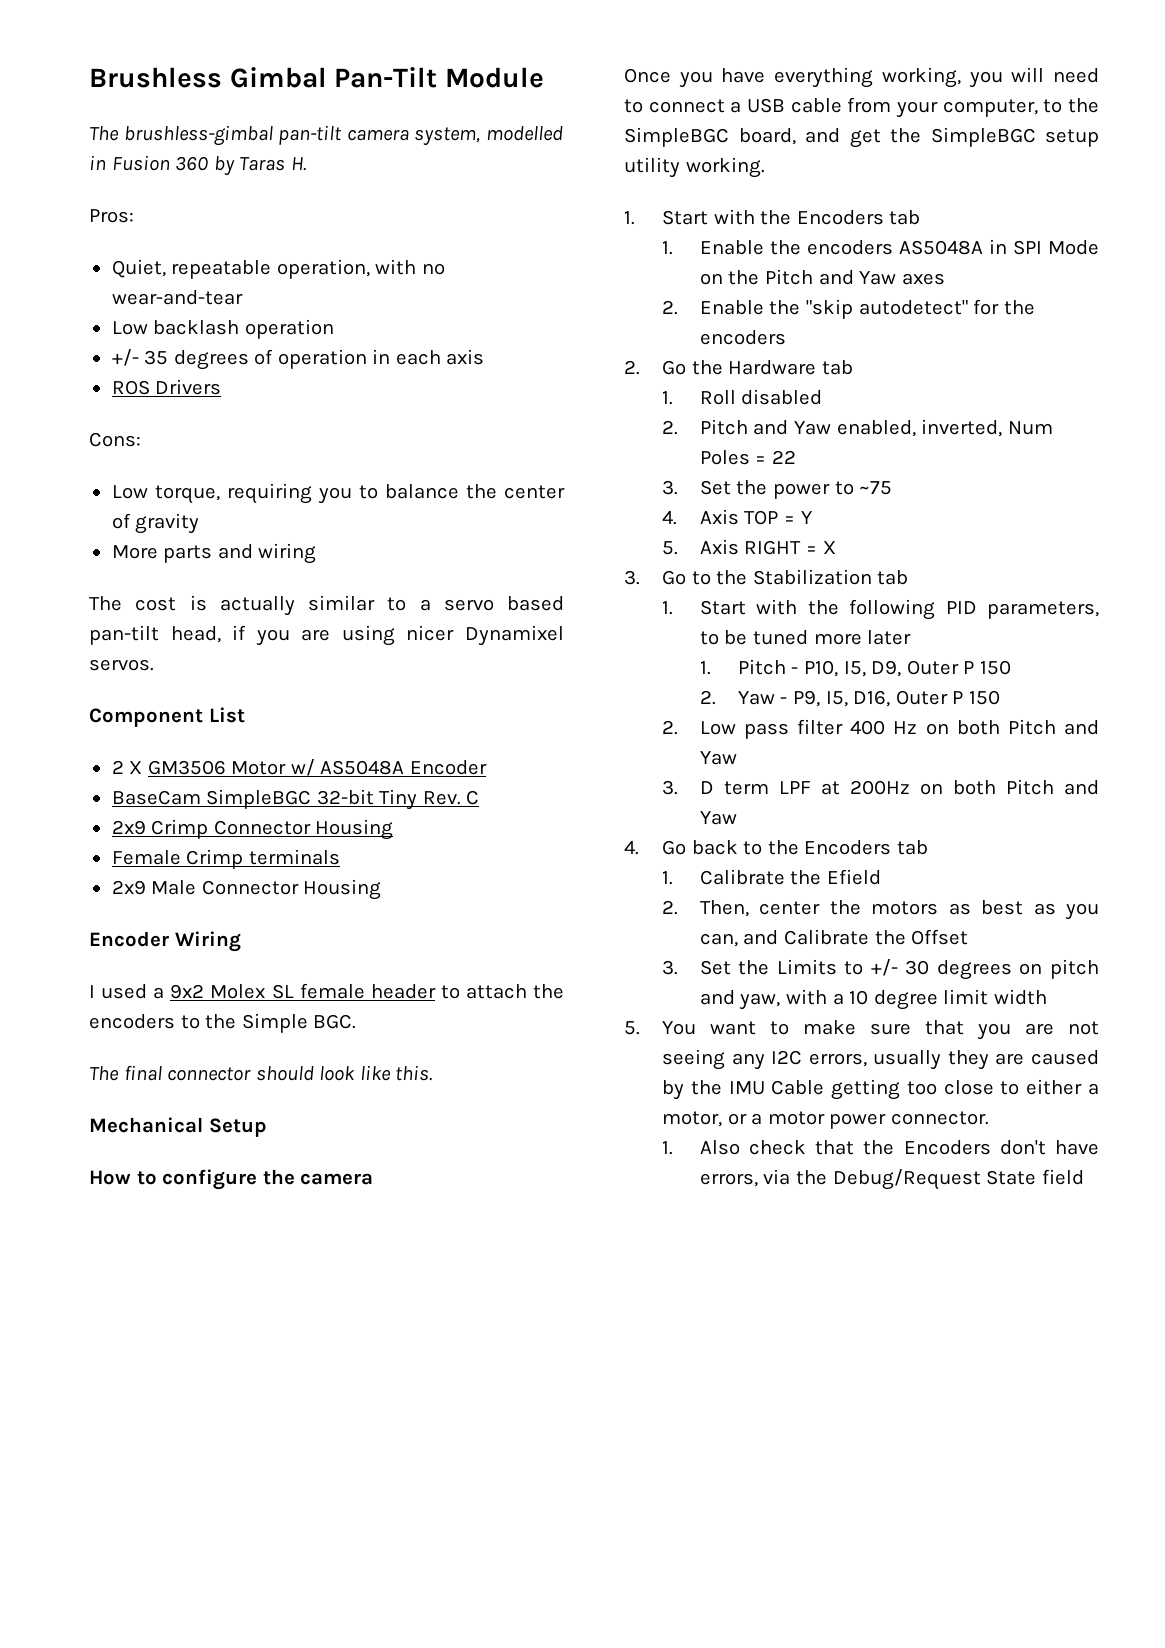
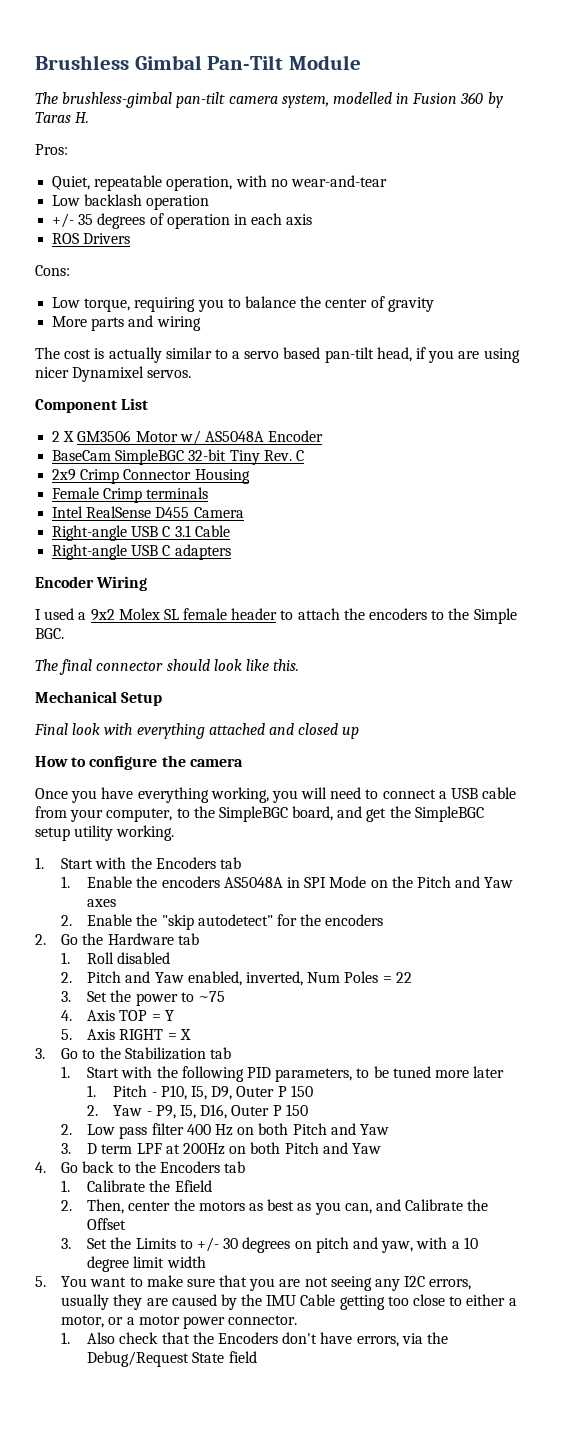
[111,879,382,900] 2x9 Male Connector Housing -> [52,506,244,518] [52,525,230,541] [52,544,231,560] Intel RealSense D455 Camera // Right-angle USB C 3.1 Cable // Right-angle USB C adapters
(267, 1127) none -> [34,723,360,739] // Final look with everything attached and closed up

